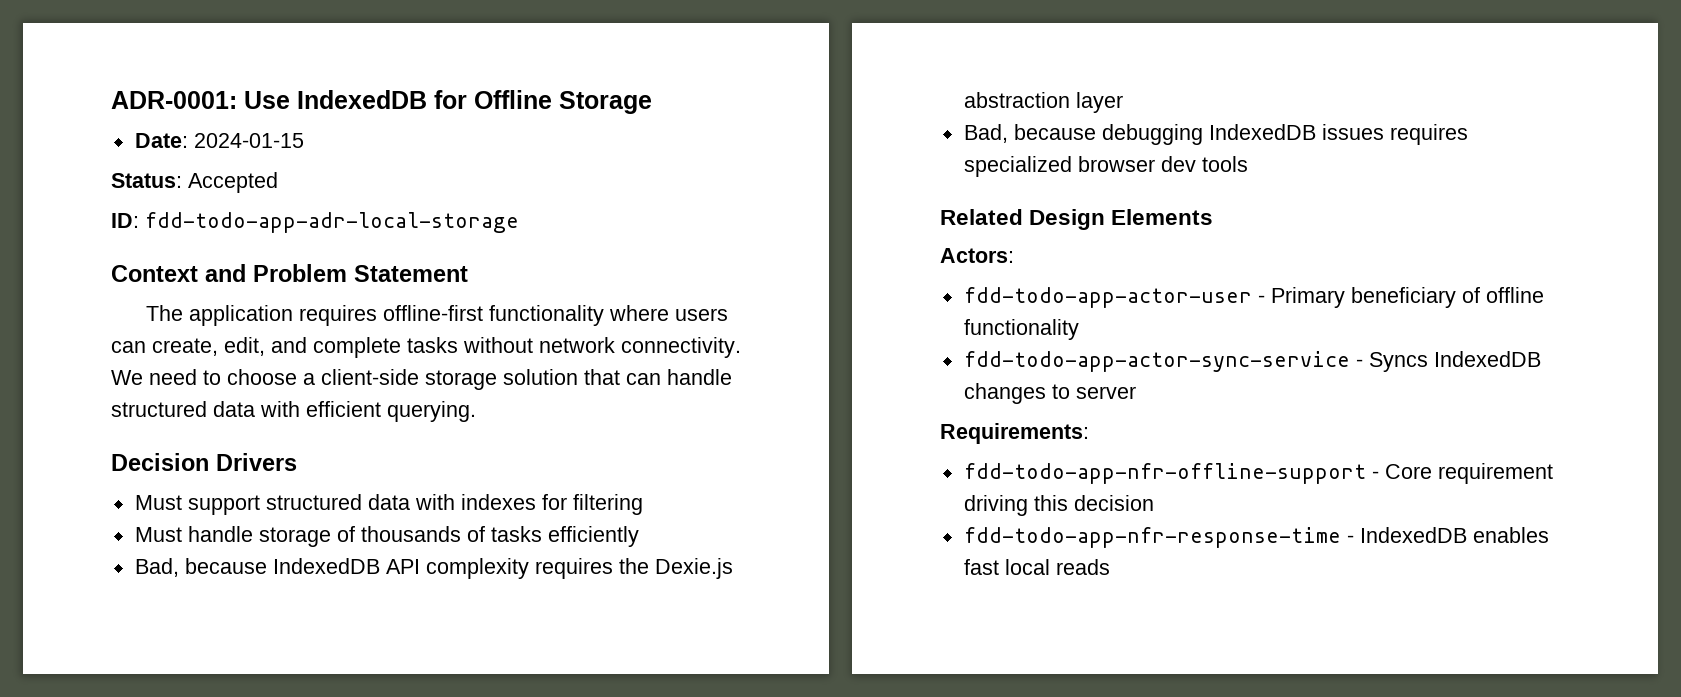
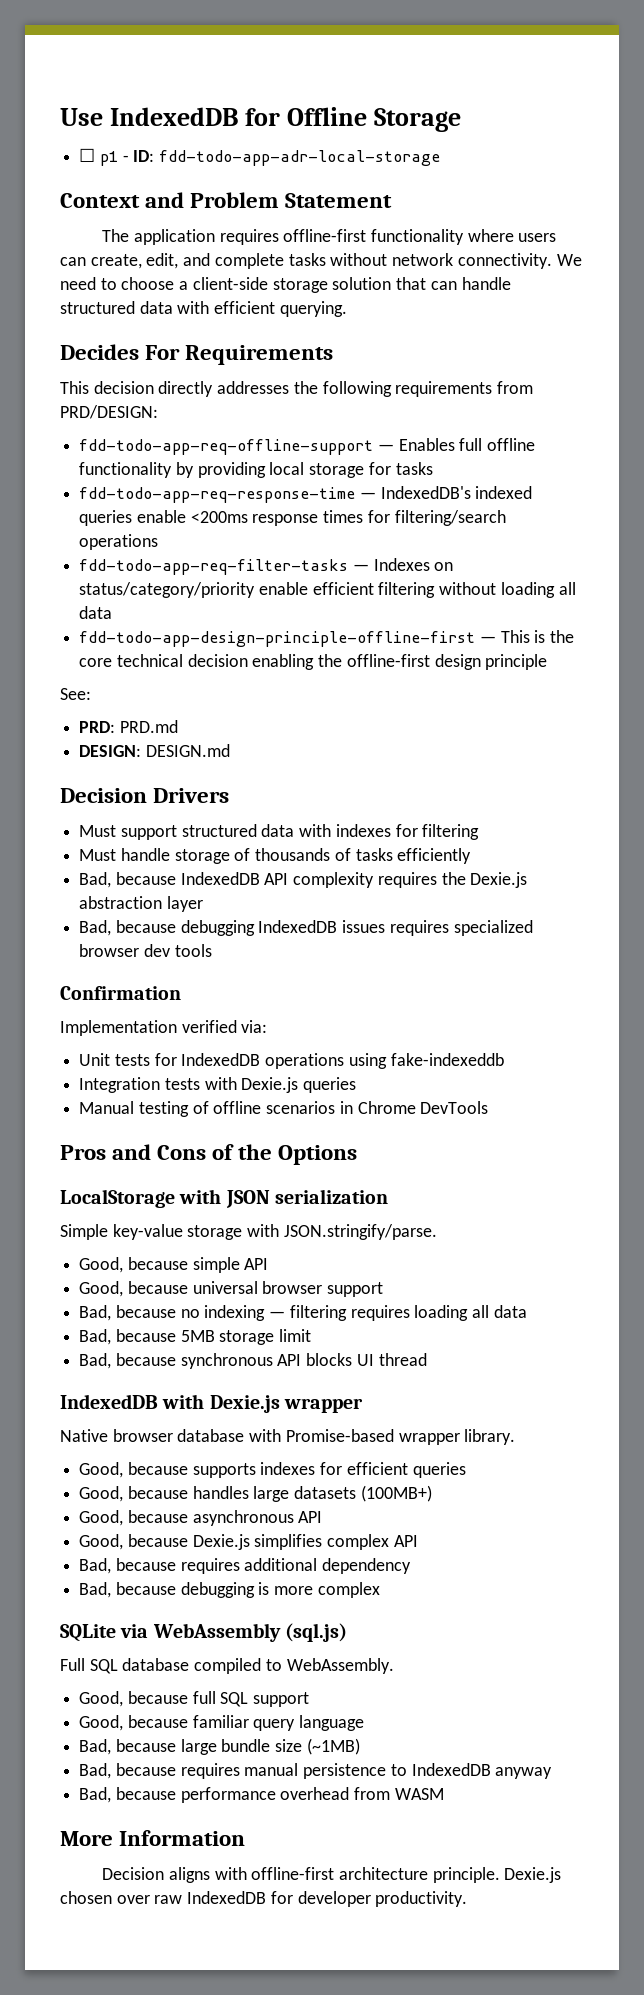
[111,91,237,109] ADR-0001: -> (60, 117) none
[134,133,304,148] [111,172,278,193] Date: 2024-01-15 // Status: Accepted // -> [79,148,129,166] ☐ p1 -
(476, 411) none -> [60,344,334,365] [60,381,534,397] [60,405,158,419] [79,438,536,455] [79,462,433,478] [79,486,533,503] [79,510,506,526] [79,534,159,550] [79,558,454,575] [79,582,576,598] [79,606,113,619] [79,630,575,647] [79,654,548,670] [60,688,91,700] [79,720,178,733] [79,744,230,757] // Decides For Requirements // This decision directly addresses the following requirements from PRD/DESIGN: // fdd-todo-app-req-offline-support — Enables full offline functionality by providing local storage for tasks // fdd-todo-app-req-response-time — IndexedDB's indexed queries enable <200ms response times for filtering/search operations // fdd-todo-app-req-filter-tasks — Indexes on status/category/priority enable efficient filtering without loading all data // fdd-todo-app-design-principle-offline-first — This is the core technical decision enabling the offline-first design principle // See: // PRD: PRD.md // DESIGN: DESIGN.md
[940,209,1214,230] [940,248,1014,263] [963,287,1544,308] [963,319,1079,340] [963,351,1541,372] [963,383,1136,404] [940,423,1089,444] [963,463,1553,484] [963,495,1154,516] [963,527,1549,548] [963,559,1110,575] Related Design Elements // Actors: // fdd-todo-app-actor-user - Primary beneficiary of offline functionality // fdd-todo-app-actor-sync-service - Syncs IndexedDB changes to server // Requirements: // fdd-todo-app-nfr-offline-support - Core requirement driving this decision // fdd-todo-app-nfr-response-time - IndexedDB enables fast local reads -> [60,986,181,1000] [60,1020,268,1036] [79,1053,504,1069] [79,1077,357,1093] [79,1101,489,1117] [60,1144,358,1165] [60,1189,388,1208] [60,1224,437,1240] [79,1257,269,1273] [79,1281,384,1297] [79,1305,527,1321] [79,1329,312,1345] [79,1353,427,1369] [60,1394,363,1413] [60,1429,516,1445] [79,1462,466,1478] [79,1485,432,1502] [79,1510,323,1526] [79,1534,418,1550] [79,1558,412,1574] [79,1582,380,1598] [60,1623,347,1642] [60,1658,394,1674] [79,1691,310,1707] [79,1715,365,1731] [79,1738,360,1755] [79,1763,553,1779] [79,1787,444,1803] [60,1830,246,1846] [102,1867,562,1883] [60,1891,468,1907] Confirmation // Implementation verified via: // Unit tests for IndexedDB operations using fake-indexeddb // Integration tests with Dexie.js queries // Manual testing of offline scenarios in Chrome DevTools // Pros and Cons of the Options // LocalStorage with JSON serialization // Simple key-value storage with JSON.stringify/parse. // Good, because simple API // Good, because universal browser support // Bad, because no indexing — filtering requires loading all data // Bad, because 5MB storage limit // Bad, because synchronous API blocks UI thread // IndexedDB with Dexie.js wrapper // Native browser database with Promise-based wrapper library. // Good, because supports indexes for efficient queries // Good, because handles large datasets (100MB+) // Good, because asynchronous API // Good, because Dexie.js simplifies complex API // Bad, because requires additional dependency // Bad, because debugging is more complex // SQLite via WebAssembly (sql.js) // Full SQL database compiled to WebAssembly. // Good, because full SQL support // Good, because familiar query language // Bad, because large bundle size (~1MB) // Bad, because requires manual persistence to IndexedDB anyway // Bad, because performance overhead from WASM // More Information // Decision aligns with offline-first architecture principle. Dexie.js chosen over raw IndexedDB for developer productivity.

